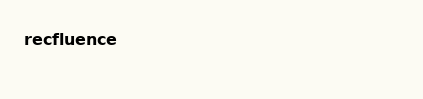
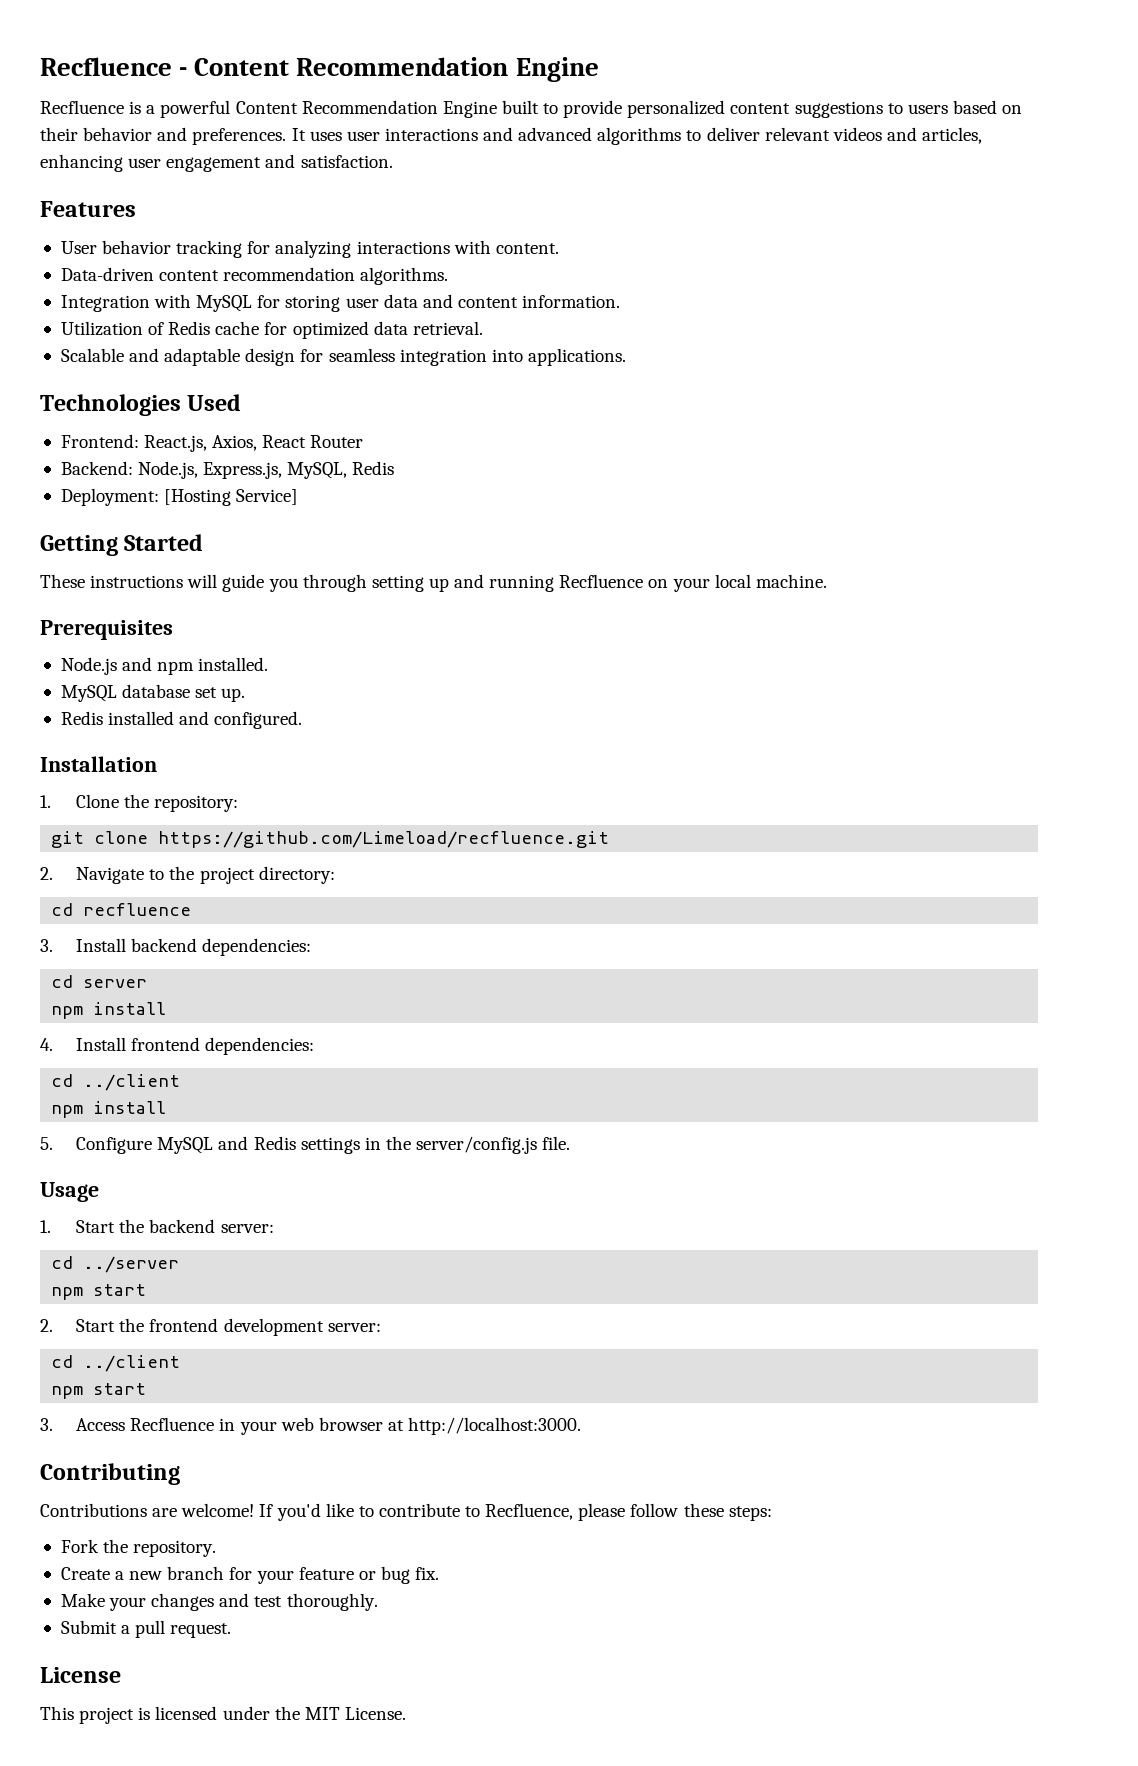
[24,33,117,45] recfluence -> [40,57,599,82] [40,100,1023,118] [40,127,983,145] [40,154,393,172] [40,201,136,217] [60,240,559,258] [60,267,449,285] [60,294,621,312] [60,321,483,339] [60,348,626,366] [40,394,242,416] [60,434,364,452] [60,461,395,479] [60,488,299,506] [40,534,204,556] [40,574,827,592] [40,620,173,640] [60,657,269,675] [60,684,246,702] [60,711,303,729] [40,756,157,772] [40,794,239,812] [51,831,610,848] [40,866,335,884] [51,903,192,916] [40,938,312,956] [51,975,148,988] [51,1002,167,1019] [40,1037,315,1055] [51,1074,181,1091] [51,1101,167,1118] [40,1136,571,1154] [40,1182,99,1202] [40,1219,274,1233] [51,1256,180,1273] [51,1284,147,1300] [40,1318,381,1336] [51,1355,181,1372] [51,1383,147,1399] [40,1417,582,1435] [40,1463,180,1485] [40,1503,772,1521] [60,1539,217,1557] [60,1566,440,1584] [60,1593,378,1611] [60,1620,232,1638] [40,1667,121,1683] [40,1706,406,1724] Recfluence - Content Recommendation Engine // Recfluence is a powerful Content Recommendation Engine built to provide personalized content suggestions to users based on their behavior and preferences. It uses user interactions and advanced algorithms to deliver relevant videos and articles, enhancing user engagement and satisfaction. // Features // User behavior tracking for analyzing interactions with content. // Data-driven content recommendation algorithms. // Integration with MySQL for storing user data and content information. // Utilization of Redis cache for optimized data retrieval. // Scalable and adaptable design for seamless integration into applications. // Technologies Used // Frontend: React.js, Axios, React Router // Backend: Node.js, Express.js, MySQL, Redis // Deployment: [Hosting Service] // Getting Started // These instructions will guide you through setting up and running Recfluence on your local machine. // Prerequisites // Node.js and npm installed. // MySQL database set up. // Redis installed and configured. // Installation // 1. Clone the repository: // git clone https://github.com/Limeload/recfluence.git // 2. Navigate to the project directory: // cd recfluence // 3. Install backend dependencies: // cd server // npm install // 4. Install frontend dependencies: // cd ../client // npm install // 5. Configure MySQL and Redis settings in the server/config.js file. // Usage // 1. Start the backend server: // cd ../server // npm start // 2. Start the frontend development server: // cd ../client // npm start // 3. Access Recfluence in your web browser at http://localhost:3000. // Contributing // Contributions are welcome! If you'd like to contribute to Recfluence, please follow these steps: // Fork the repository. // Create a new branch for your feature or bug fix. // Make your changes and test thoroughly. // Submit a pull request. // License // This project is licensed under the MIT License.

